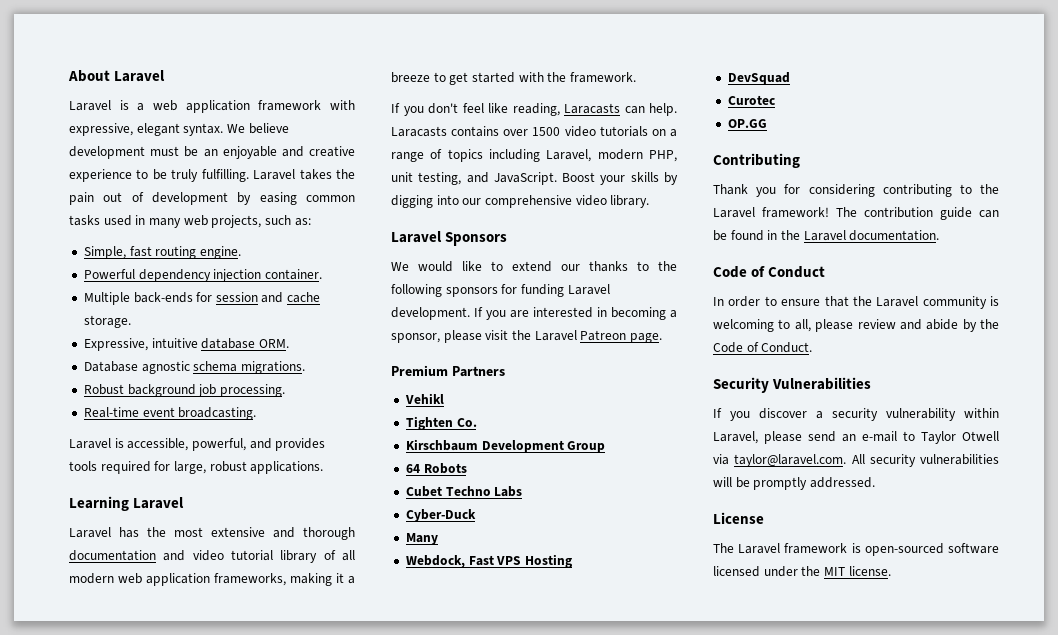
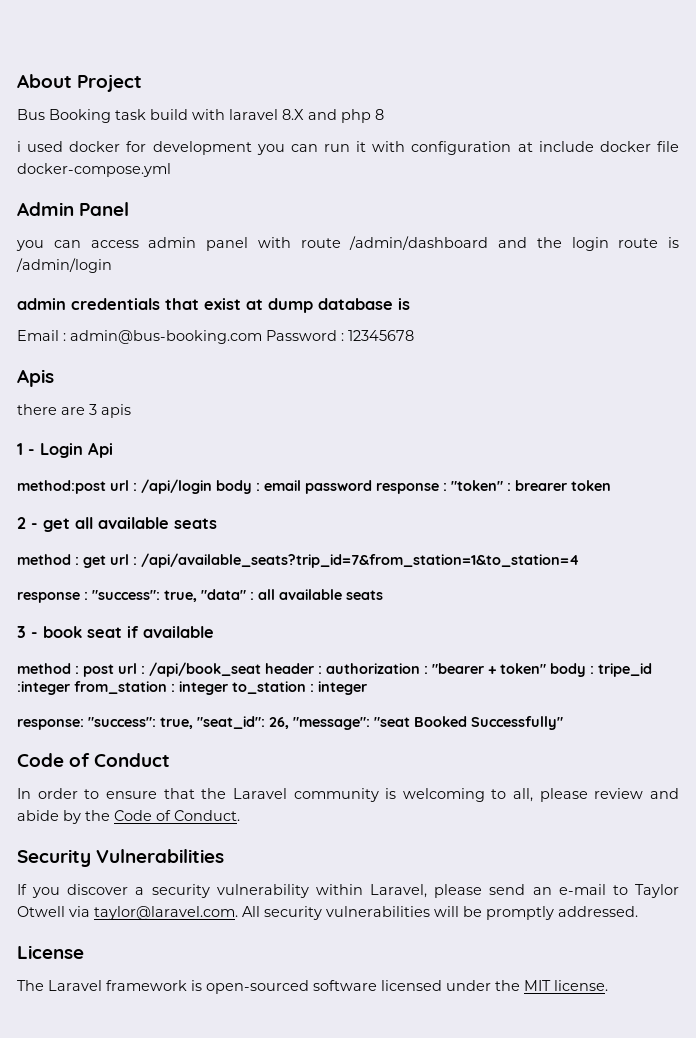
[114,70,166,82] [69,100,355,113] [69,123,289,136] [69,146,355,159] [69,169,356,182] [69,192,355,205] [69,215,311,228] [83,246,241,259] [83,269,322,282] [83,292,321,305] [83,315,131,328] [83,338,289,351] [83,361,305,374] [83,384,285,397] [83,407,257,420] [69,438,326,451] [69,461,324,474] [69,496,185,511] [69,527,355,540] [69,550,355,563] [69,573,355,586] [391,72,636,85] [391,103,677,116] [391,126,677,137] [391,149,677,162] [391,172,678,185] [391,195,650,208] [391,231,508,246] [391,261,677,272] [391,284,610,297] [391,307,677,320] [391,330,662,343] [391,365,505,377] [404,393,444,404] [405,416,477,430] [405,439,606,453] [405,463,467,474] [405,486,523,497] [405,509,476,522] [405,533,438,545] [405,554,572,568] [727,72,790,85] [727,95,775,105] [727,119,767,128] [713,153,800,168] [713,184,999,197] [713,207,999,220] [713,230,940,241] Laravel // Laravel is a web application framework with expressive, elegant syntax. We believe development must be an enjoyable and creative experience to be truly fulfilling. Laravel takes the pain out of development by easing common tasks used in many web projects, such as: // Simple, fast routing engine. // Powerful dependency injection container. // Multiple back-ends for session and cache storage. // Expressive, intuitive database ORM. // Database agnostic schema migrations. // Robust background job processing. // Real-time event broadcasting. // Laravel is accessible, powerful, and provides tools required for large, robust applications. // Learning Laravel // Laravel has the most extensive and thorough documentation and video tutorial library of all modern web application frameworks, making it a breeze to get started with the framework. // If you don't feel like reading, Laracasts can help. Laracasts contains over 1500 video tutorials on a range of topics including Laravel, modern PHP, unit testing, and JavaScript. Boost your skills by digging into our comprehensive video library. // Laravel Sponsors // We would like to extend our thanks to the following sponsors for funding Laravel development. If you are interested in becoming a sponsor, please visit the Laravel Patreon page. // Premium Partners // Vehikl // Tighten Co. // Kirschbaum Development Group // 64 Robots // Cubet Techno Labs // Cyber-Duck // Many // Webdock, Fast VPS Hosting // DevSquad // Curotec // OP.GG // Contributing // Thank you for considering contributing to the Laravel framework! The contribution guide can be found in the Laravel documentation. -> [77,74,143,92] [17,109,384,123] [17,141,679,155] [17,163,171,177] [17,202,130,216] [16,236,679,251] [16,258,112,273] [17,298,410,313] [17,330,414,344] [17,369,54,387] [17,404,131,418] [17,442,113,458] [17,479,611,494] [17,517,217,532] [17,553,579,568] [17,589,383,603] [17,626,214,638] [17,662,652,677] [17,681,367,695] [17,716,563,730] Project // Bus Booking task build with laravel 8.X and php 8 // i used docker for development you can run it with configuration at include docker file docker-compose.yml // Admin Panel // you can access admin panel with route /admin/dashboard and the login route is /admin/login // admin credentials that exist at dump database is // Email : admin@bus-booking.com Password : 12345678 // Apis // there are 3 apis // 1 - Login Api // method:post url : /api/login body : email password response : "token" : brearer token // 2 - get all available seats // method : get url : /api/available_seats?trip_id=7&from_station=1&to_station=4 // response : "success": true, "data" : all available seats // 3 - book seat if available // method : post url : /api/book_seat header : authorization : "bearer + token" body : tripe_id :integer from_station : integer to_station : integer // response: "success": true, "seat_id": 26, "message": "seat Booked Successfully"

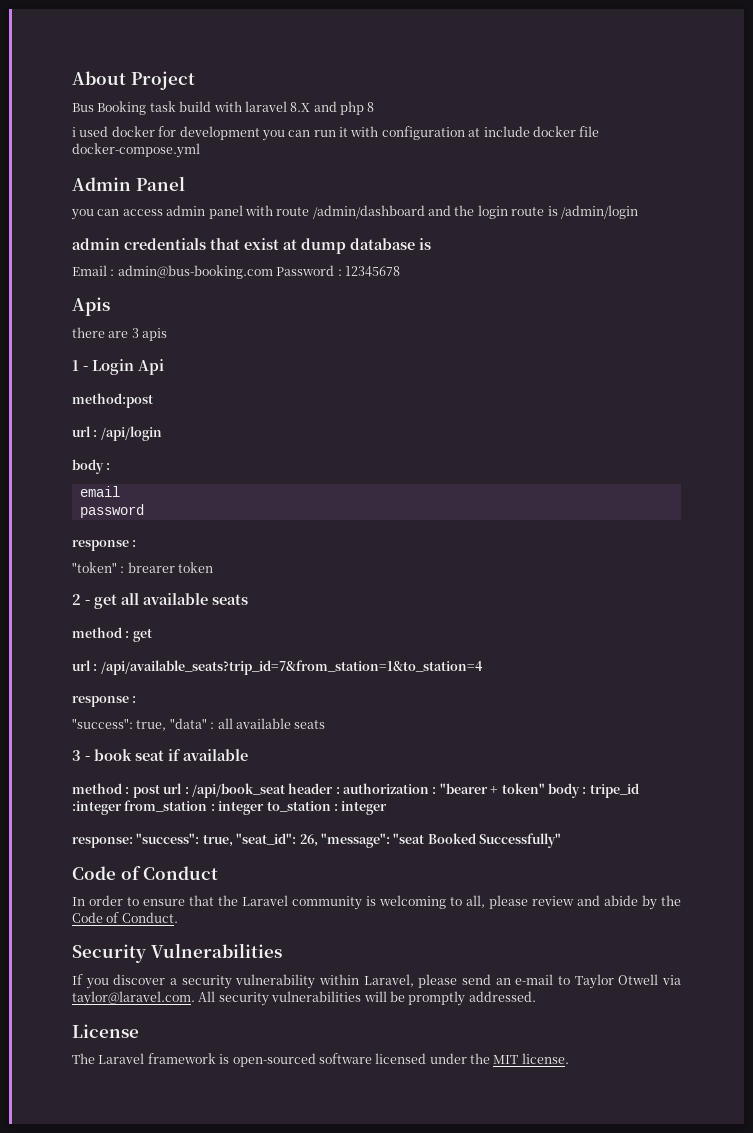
(106, 487) none -> (153, 400) //
[216,480,260,494] body : -> [72,459,111,474] // body : //
(301, 485) none -> (120, 491) //
[376,483,447,494] response : -> [72,540,137,551] // response : //
(106, 561) none -> (152, 635) //
(88, 596) none -> (137, 699) //

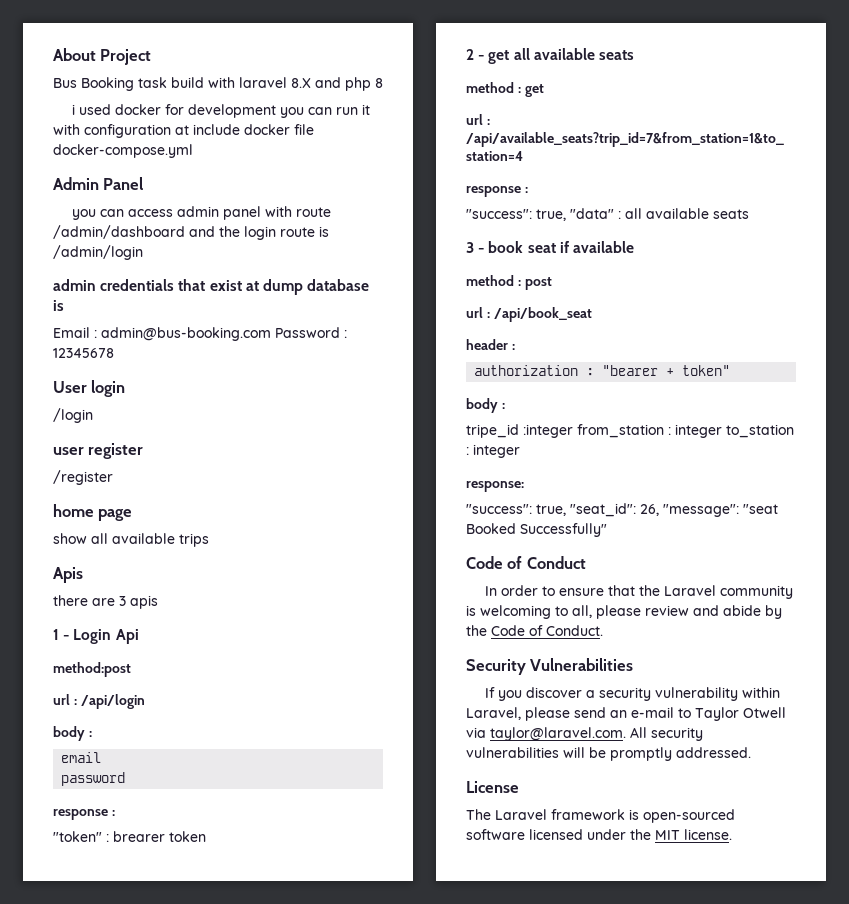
(400, 271) none -> [53,380,126,397] [53,408,93,423] [53,443,144,459] [53,470,113,485] [53,504,133,521] [53,533,209,547] // User login // /login // user register // /register // home page // show all available trips
(160, 791) none -> (552, 283) //
(285, 790) none -> (592, 314) //
(340, 790) none -> (515, 347) //
[547,783,587,798] body : -> [466,398,505,413] // body : //
(133, 842) none -> (524, 486) //

